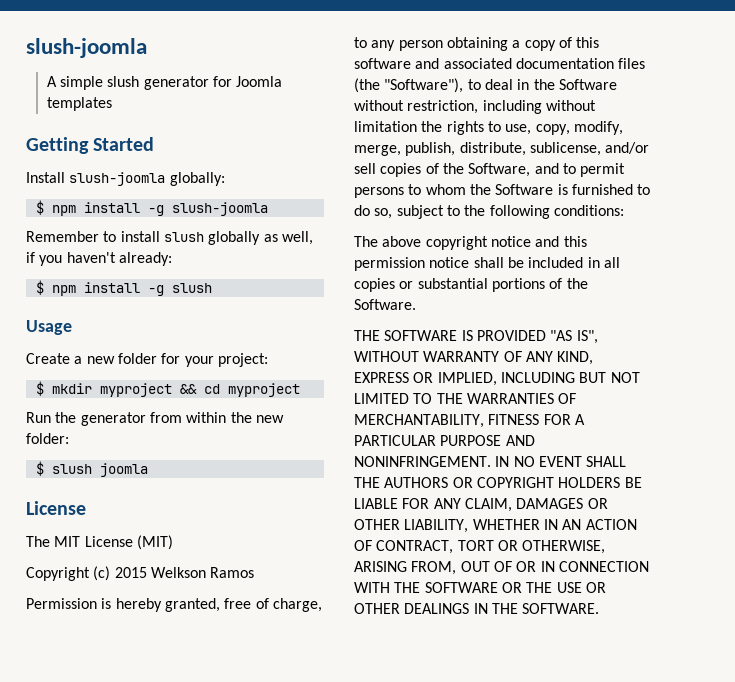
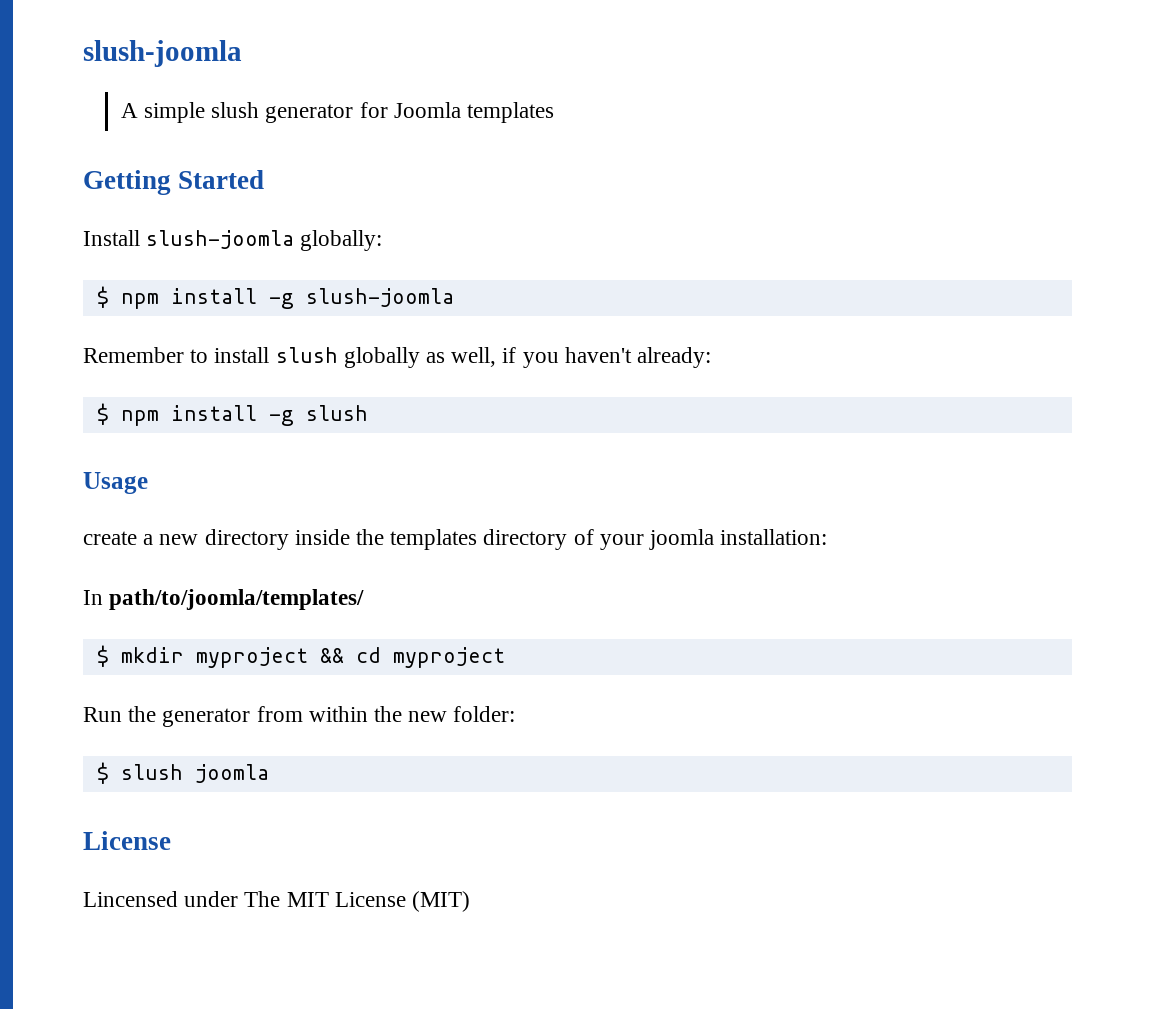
[26,353,70,364] Create -> [83,531,137,545] create
[117,353,268,367] folder for your project: -> [204,529,828,550] [83,589,365,610] directory inside the templates directory of your joomla installation: // In path/to/joomla/templates/
(86, 508) none -> [83,891,239,907] Lincensed under
[26,566,255,581] [26,598,322,612] [354,37,600,51] [354,58,646,69] [354,78,617,93] [354,100,596,114] [354,121,623,135] [354,142,650,156] [354,163,626,177] [354,184,651,198] [354,205,624,219] [354,236,587,250] [354,257,620,271] [354,278,588,292] [354,299,416,310] [354,330,598,344] [354,351,594,365] [354,372,640,386] [354,393,577,404] [354,414,585,428] [354,435,535,446] [354,456,627,467] [354,477,642,488] [354,498,608,512] [354,519,637,533] [354,540,606,554] [354,561,649,575] [354,582,606,593] [354,603,600,614] // Copyright (c) 2015 Welkson Ramos // Permission is hereby granted, free of charge, to any person obtaining a copy of this software and associated documentation files (the "Software"), to deal in the Software without restriction, including without limitation the rights to use, copy, modify, merge, publish, distribute, sublicense, and/or sell copies of the Software, and to permit persons to whom the Software is furnished to do so, subject to the following conditions: // The above copyright notice and this permission notice shall be included in all copies or substantial portions of the Software. // THE SOFTWARE IS PROVIDED "AS IS", WITHOUT WARRANTY OF ANY KIND, EXPRESS OR IMPLIED, INCLUDING BUT NOT LIMITED TO THE WARRANTIES OF MERCHANTABILITY, FITNESS FOR A PARTICULAR PURPOSE AND NONINFRINGEMENT. IN NO EVENT SHALL THE AUTHORS OR COPYRIGHT HOLDERS BE LIABLE FOR ANY CLAIM, DAMAGES OR OTHER LIABILITY, WHETHER IN AN ACTION OF CONTRACT, TORT OR OTHERWISE, ARISING FROM, OUT OF OR IN CONNECTION WITH THE SOFTWARE OR THE USE OR OTHER DEALINGS IN THE SOFTWARE. -> (471, 901) none

